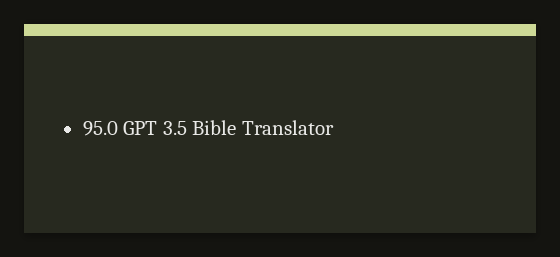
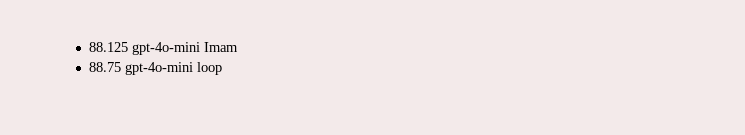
[82,120,334,136] 95.0 GPT 3.5 Bible Translator -> [88,42,238,55] [88,62,222,75] 88.125 gpt-4o-mini Imam // 88.75 gpt-4o-mini loop

